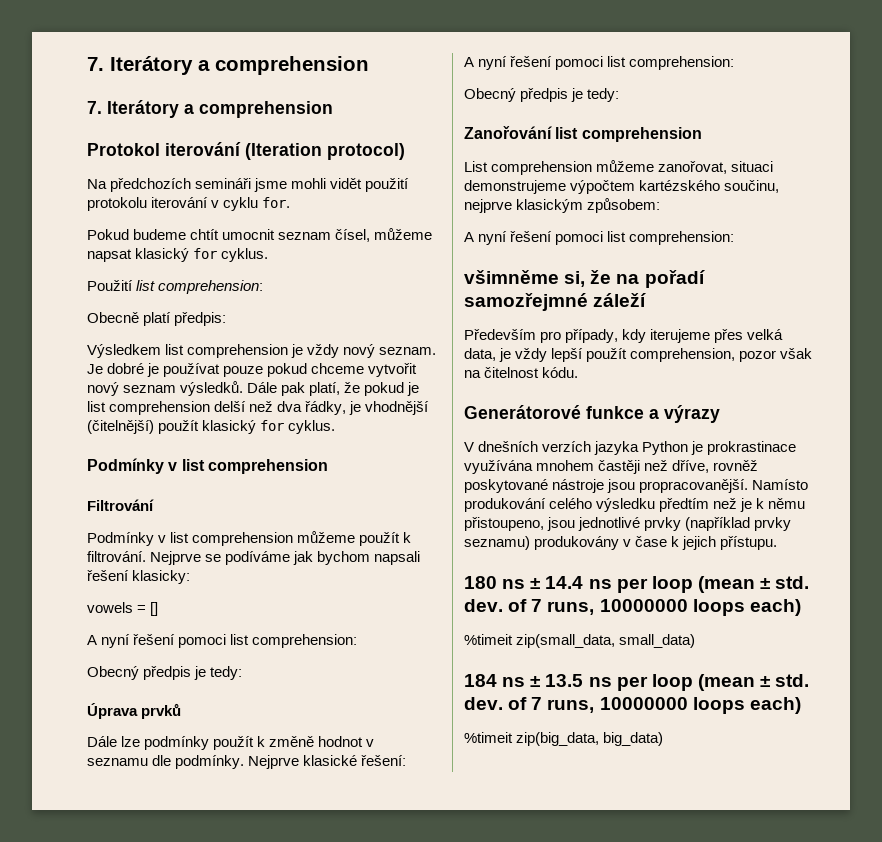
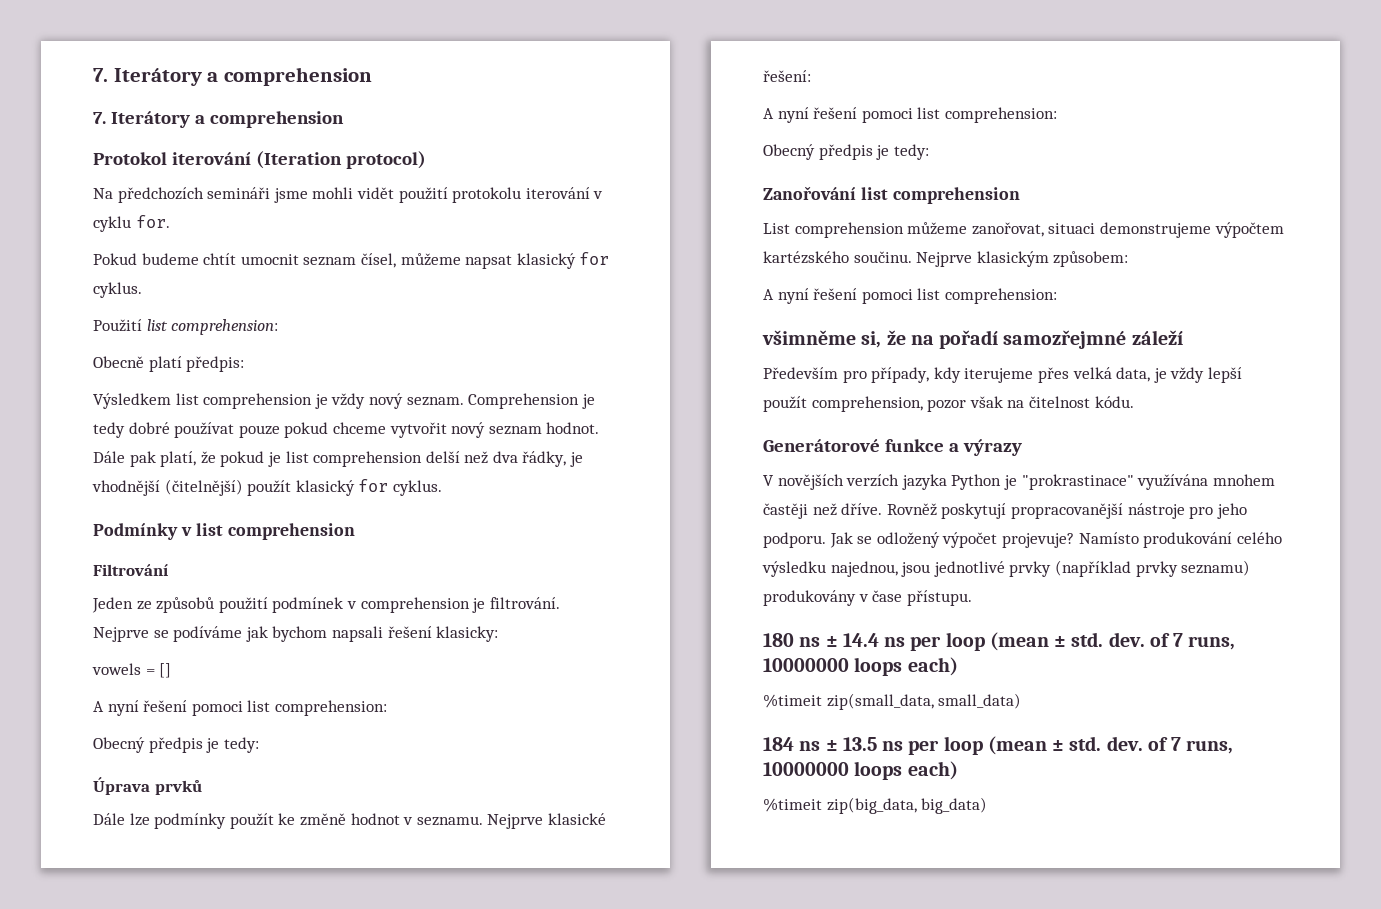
[87,363,160,377] Je dobré je -> [468,393,595,409] [93,422,170,438] Comprehension je tedy dobré
[180,381,244,396] výsledků. -> [546,422,600,434] hodnot.
[87,531,412,546] Podmínky v list comprehension můžeme použít k -> [92,597,486,613] Jeden ze způsobů použití podmínek v comprehension je
[257,736,266,747] k -> [278,813,296,825] ke
[87,755,245,769] seznamu dle podmínky. -> [416,816,483,826] seznamu.
[724,180,780,193] [464,199,512,213] součinu, nejprve -> [853,251,973,267] součinu. Nejprve
[478,441,539,452] dnešních -> [777,474,844,490] novějších
[707,441,797,455] prokrastinace -> [1021,474,1134,490] "prokrastinace"
[672,460,759,473] [464,479,809,493] [464,498,806,512] [464,517,544,531] dříve, rovněž poskytované nástroje jsou propracovanější. Namísto produkování celého výsledku předtím než je k němu přistoupeno, -> [841,503,1247,519] [763,532,1282,548] [762,561,898,577] dříve. Rovněž poskytují propracovanější nástroje pro jeho podporu. Jak se odložený výpočet projevuje? Namísto produkování celého výsledku najednou,
[671,536,717,550] k jejich -> (903, 596) none

